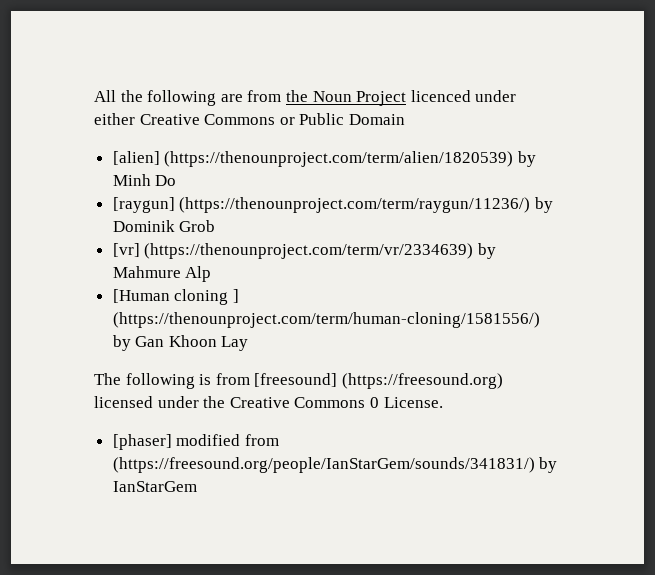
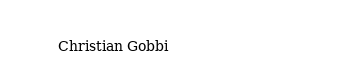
[94,90,517,106] [94,113,405,125] [112,151,536,167] [112,174,177,186] [112,197,553,213] [112,220,216,232] [112,243,496,259] [112,266,212,282] [112,289,239,305] [112,312,540,328] [112,335,249,351] [94,373,503,389] [94,396,443,408] [112,434,279,450] [112,457,558,473] [112,481,197,492] All the following are from the Noun Project licenced under either Creative Commons or Public Domain // [alien] (https://thenounproject.com/term/alien/1820539) by Minh Do // [raygun] (https://thenounproject.com/term/raygun/11236/) by Dominik Grob // [vr] (https://thenounproject.com/term/vr/2334639) by Mahmure Alp // [Human cloning ] (https://thenounproject.com/term/human-cloning/1581556/) by Gan Khoon Lay // The following is from [freesound] (https://freesound.org) licensed under the Creative Commons 0 License. // [phaser] modified from (https://freesound.org/people/IanStarGem/sounds/341831/) by IanStarGem -> [58,40,169,51] Christian Gobbi

